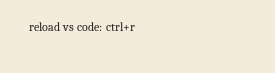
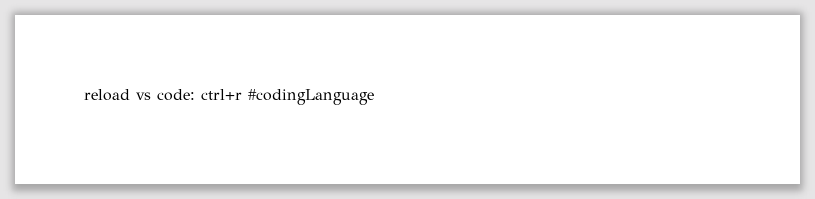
(135, 26) none -> [248,89,374,105] #codingLanguage

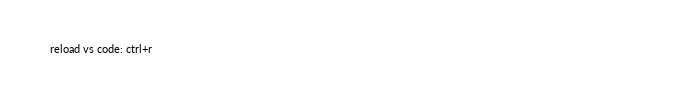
[248,89,374,105] #codingLanguage -> (152, 48) none

